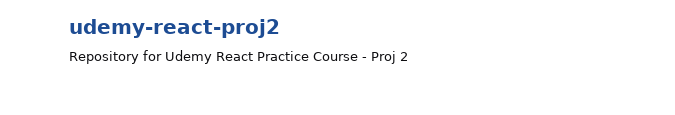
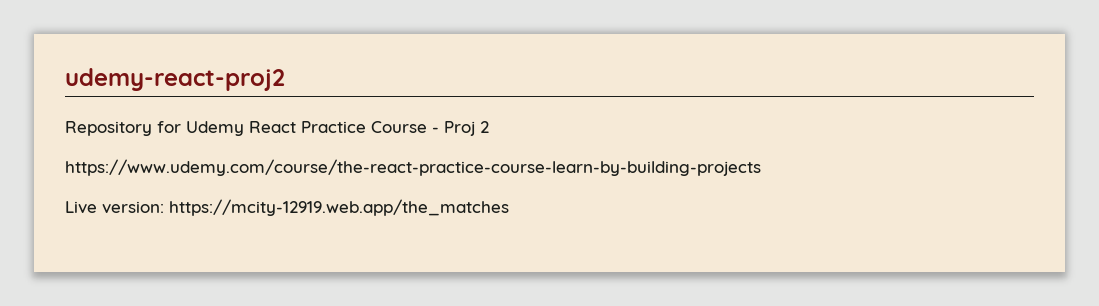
(408, 56) none -> [65,159,761,176] [65,199,509,216] // https://www.udemy.com/course/the-react-practice-course-learn-by-building-projects // Live version: https://mcity-12919.web.app/the_matches

